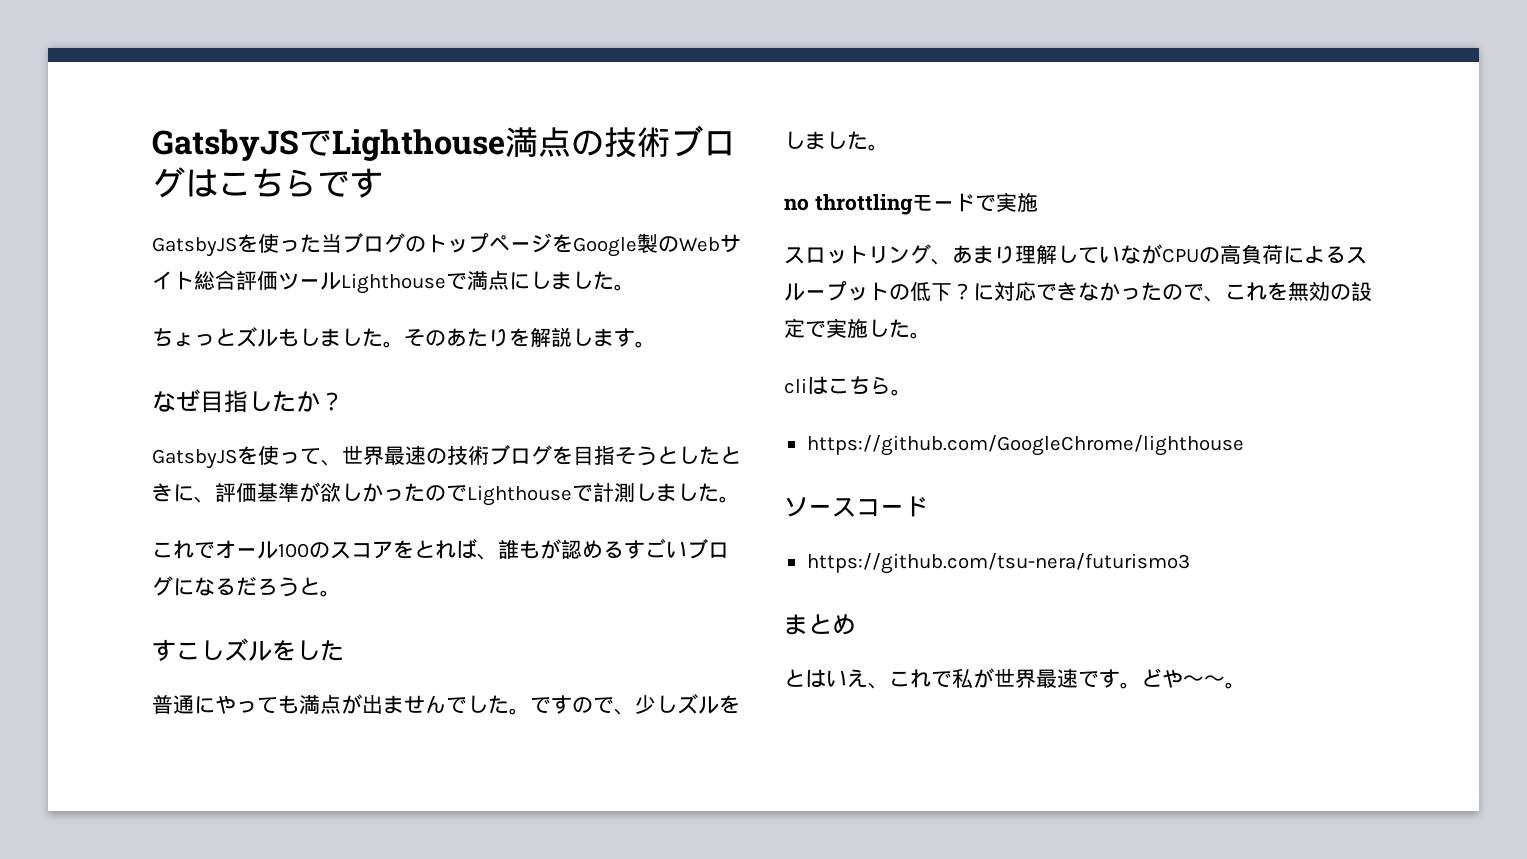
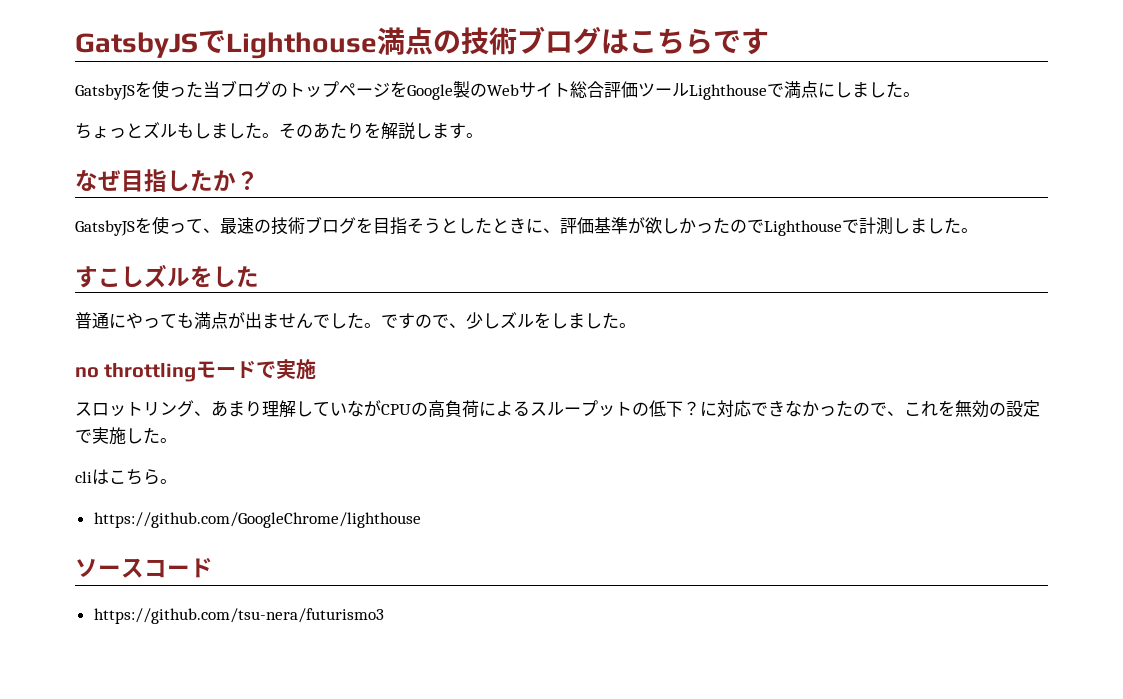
[342,445,384,465] 世界 -> (220, 230) none
[152,538,729,560] [152,576,341,597] // これでオール100のスコアをとれば、誰もが認めるすごいブログになるだろうと。 -> (978, 230) none
[784,614,856,635] [784,668,1246,689] // まとめ // とはいえ、これで私が世界最速です。どや〜〜。 -> (384, 616) none

